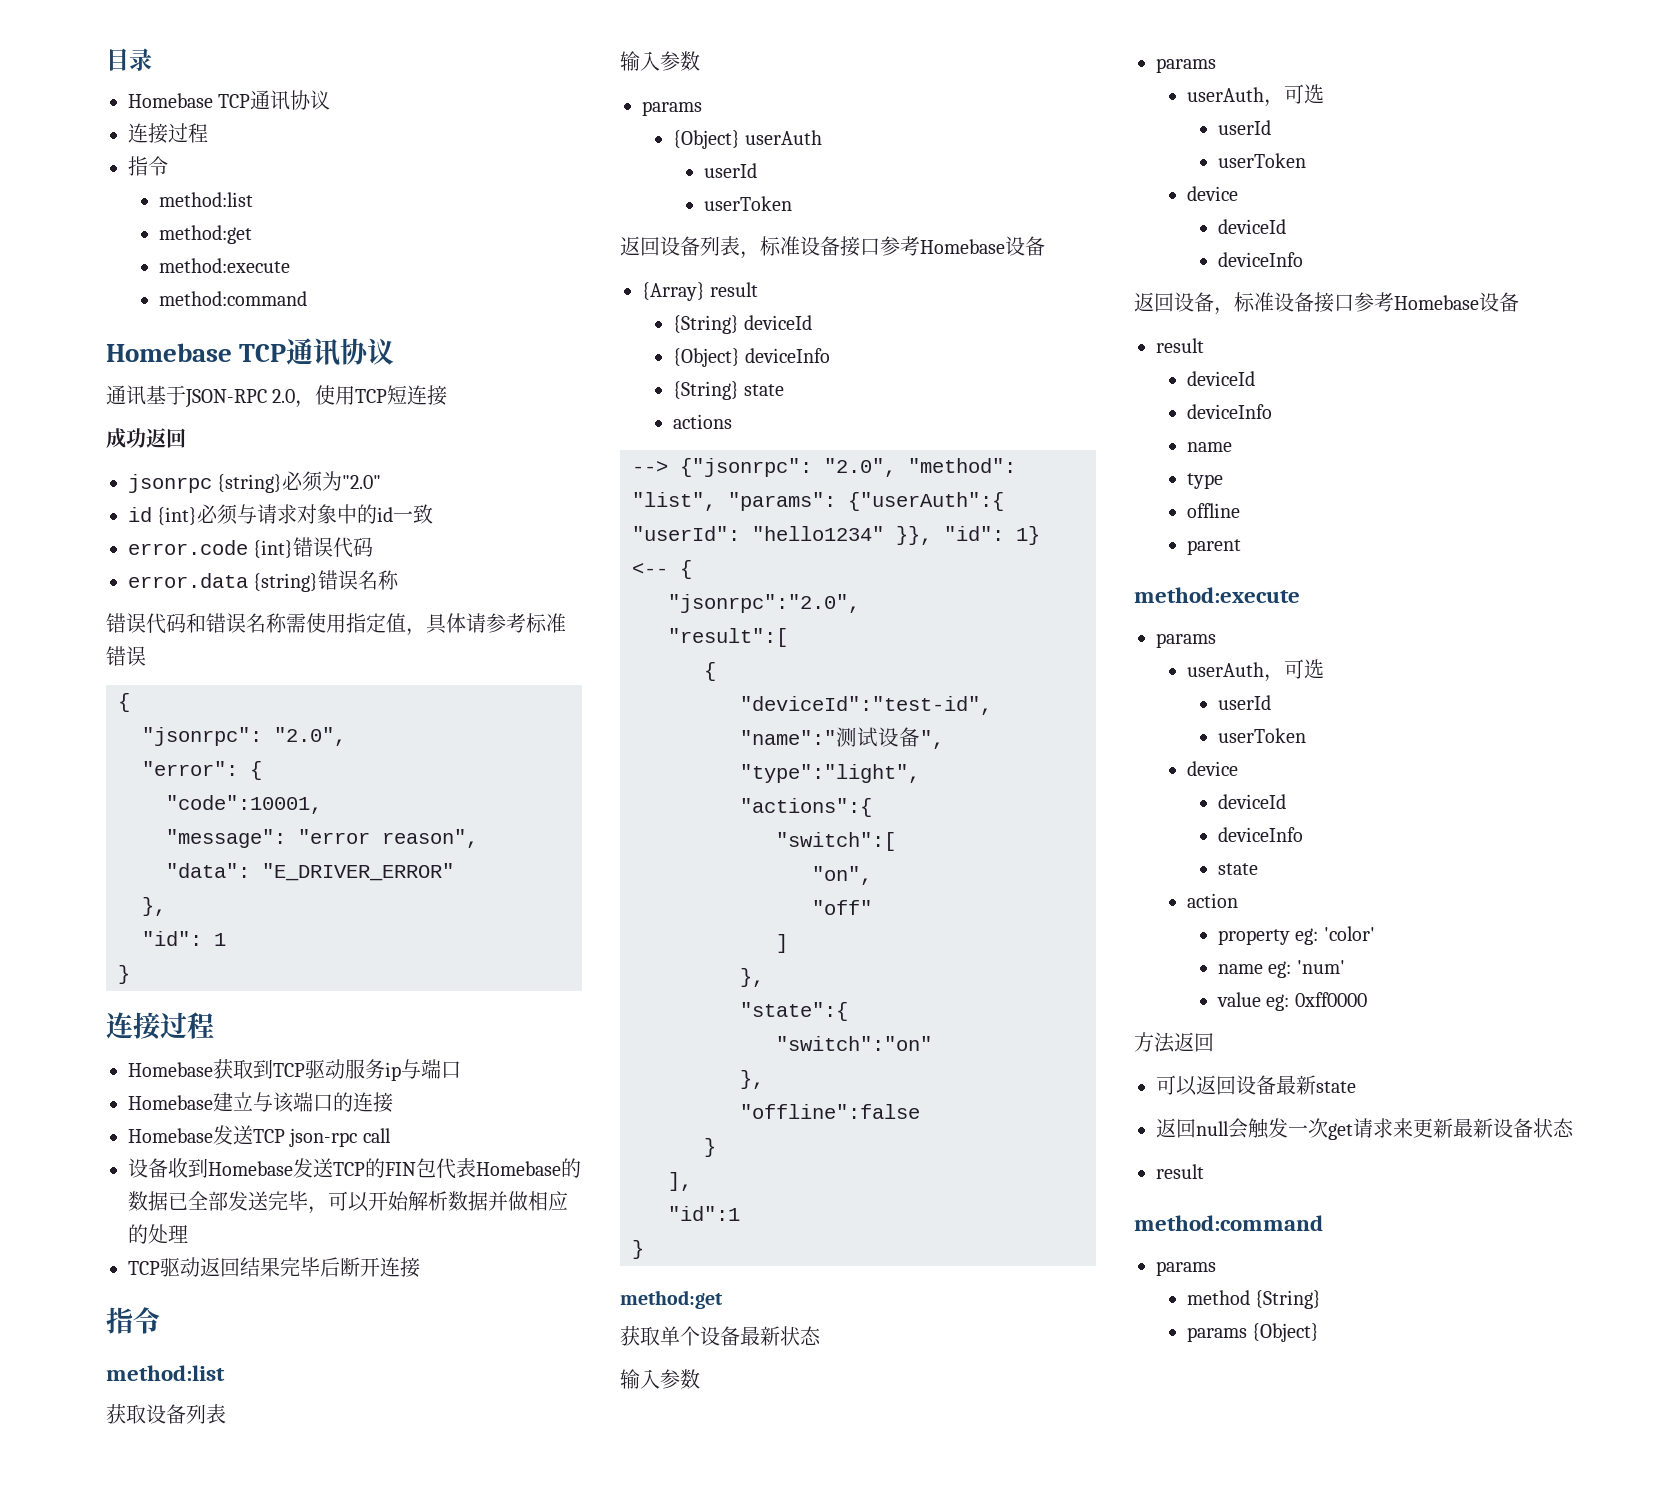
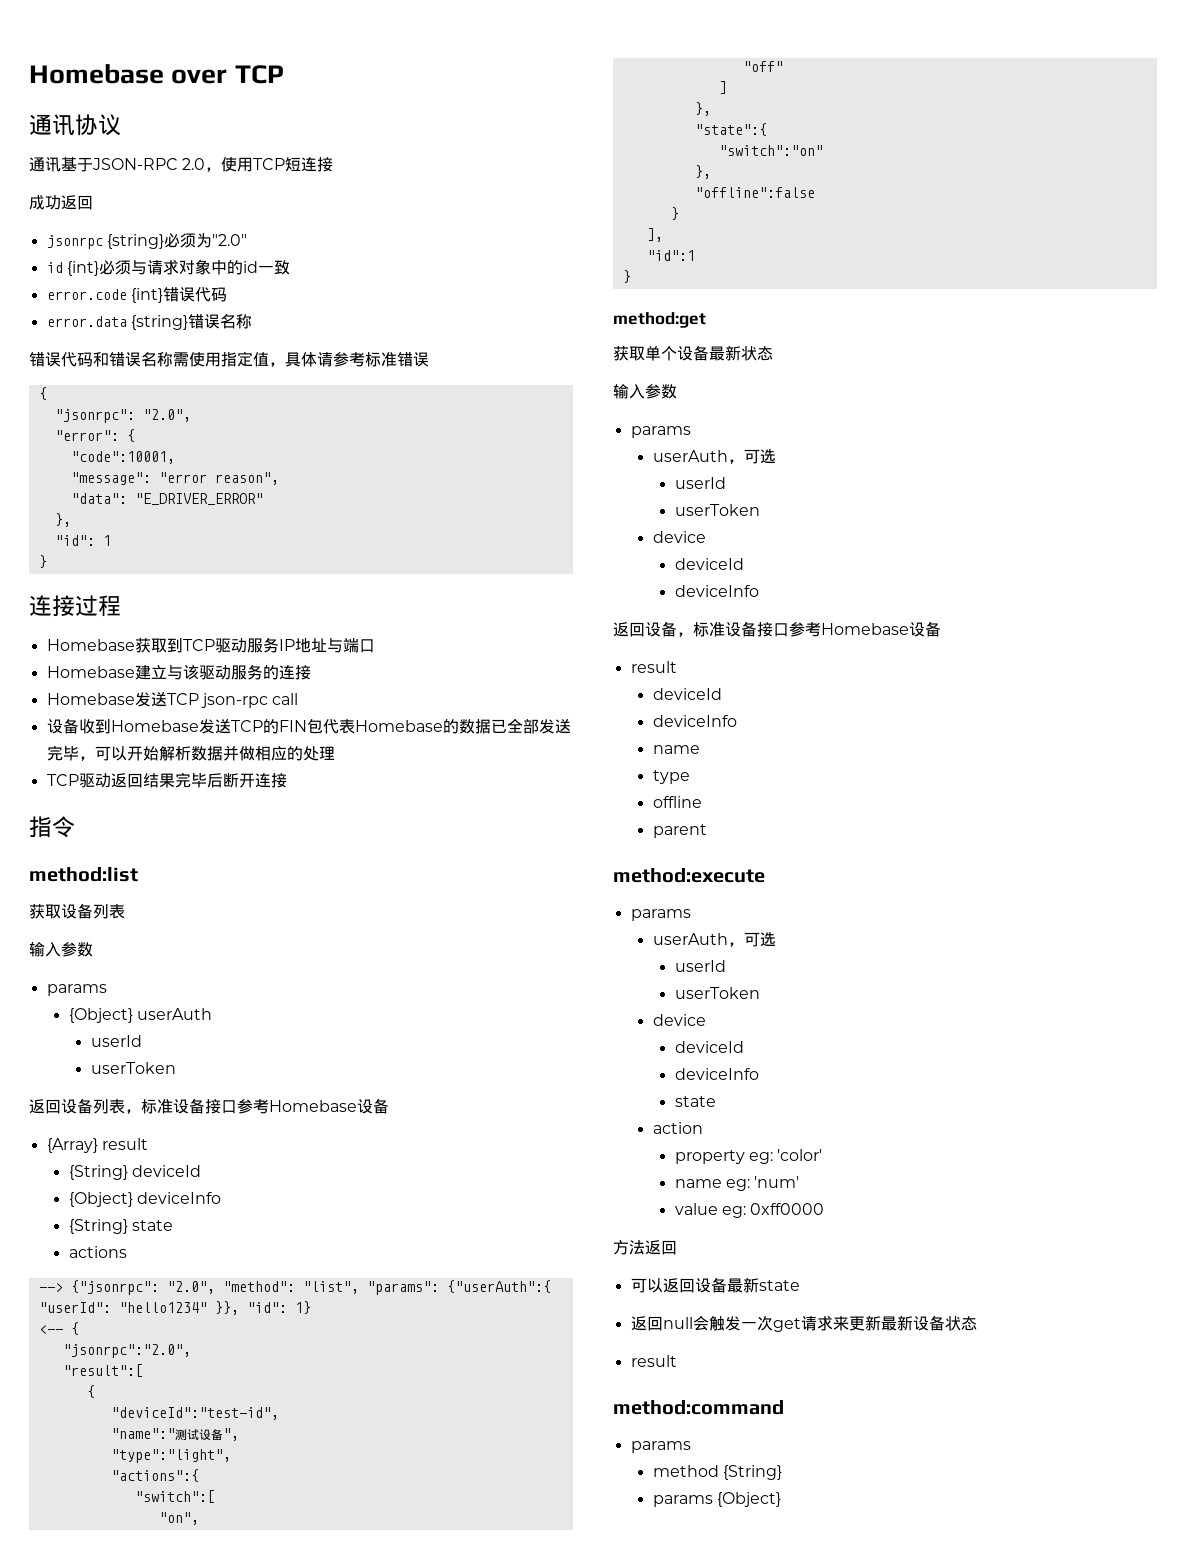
[106,48,152,71] [128,90,331,110] [128,123,208,144] [128,156,168,176] [158,192,253,207] [158,225,252,244] [158,258,290,273] [158,291,307,306] [106,343,287,362] 目录 // Homebase TCP通讯协议 // 连接过程 // 指令 // method:list // method:get // method:execute // method:command // Homebase TCP -> [29,64,284,84] Homebase over TCP //
[385,1062,401,1081] ip -> [278,638,327,653] IP地址
[293,1092,333,1112] 端口 -> [198,664,263,680] 驱动服务

